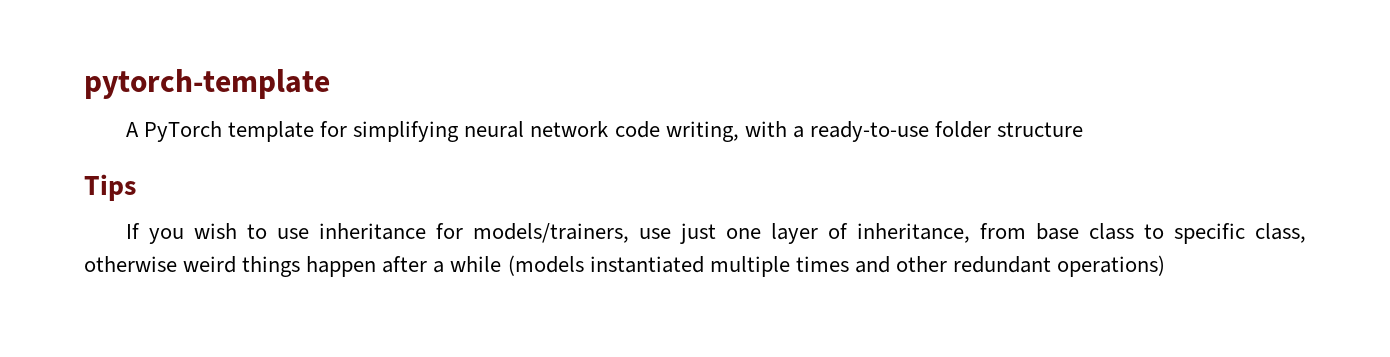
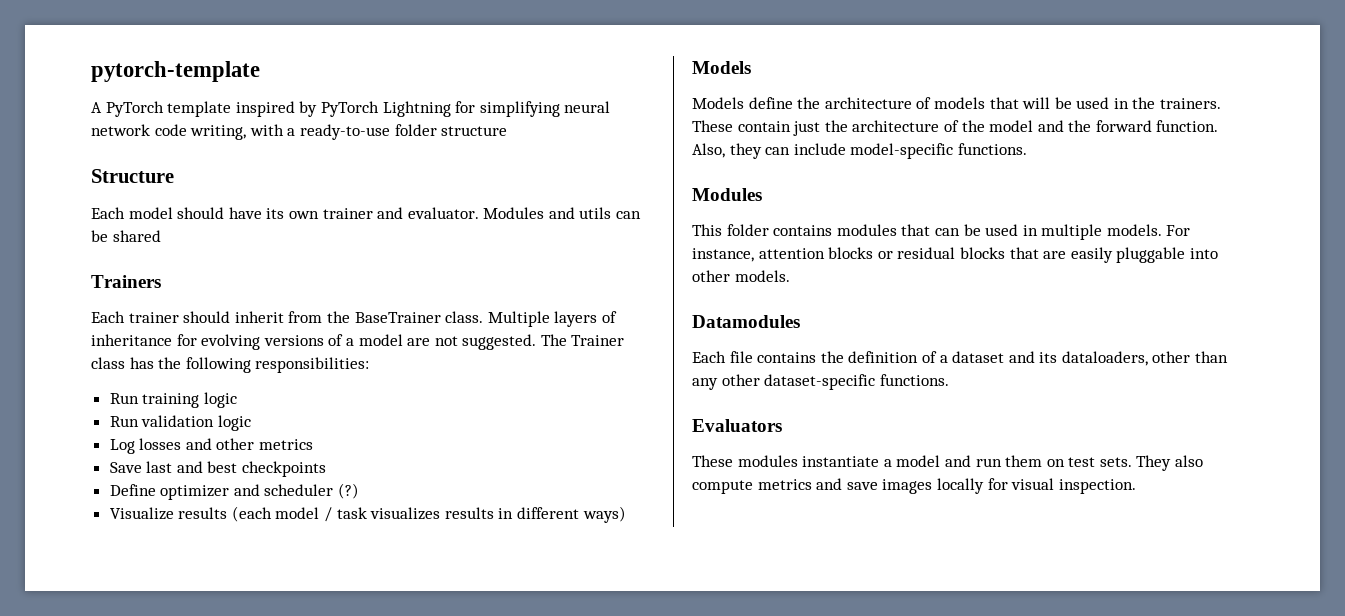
(315, 131) none -> [235,101,451,117] inspired by PyTorch Lightning
[84,174,136,201] [126,223,1307,244] [84,255,1166,277] Tips // If you wish to use inheritance for models/trainers, use just one layer of inheritance, from base class to specific class, otherwise weird things happen after a while (models instantiated multiple times and other redundant operations) -> [91,169,174,183] [91,207,642,219] [91,230,161,242] [91,275,161,288] [91,311,617,327] [91,334,625,350] [91,357,370,373] [109,392,237,408] [109,415,251,431] [109,438,314,454] [109,461,327,477] [109,483,360,500] [109,506,626,523] [692,61,751,74] [692,97,1222,109] [692,120,1219,136] [692,143,1027,159] [692,188,762,201] [692,224,1191,240] [692,247,1218,263] [692,270,790,282] [692,315,800,328] [692,351,1229,366] [692,374,949,390] [692,419,782,432] [692,455,1204,471] [692,478,1136,494] Structure // Each model should have its own trainer and evaluator. Modules and utils can be shared // Trainers // Each trainer should inherit from the BaseTrainer class. Multiple layers of inheritance for evolving versions of a model are not suggested. The Trainer class has the following responsibilities: // Run training logic // Run validation logic // Log losses and other metrics // Save last and best checkpoints // Define optimizer and scheduler (?) // Visualize results (each model / task visualizes results in different ways) // Models // Models define the architecture of models that will be used in the trainers. These contain just the architecture of the model and the forward function. Also, they can include model-specific functions. // Modules // This folder contains modules that can be used in multiple models. For instance, attention blocks or residual blocks that are easily pluggable into other models. // Datamodules // Each file contains the definition of a dataset and its dataloaders, other than any other dataset-specific functions. // Evaluators // These modules instantiate a model and run them on test sets. They also compute metrics and save images locally for visual inspection.

